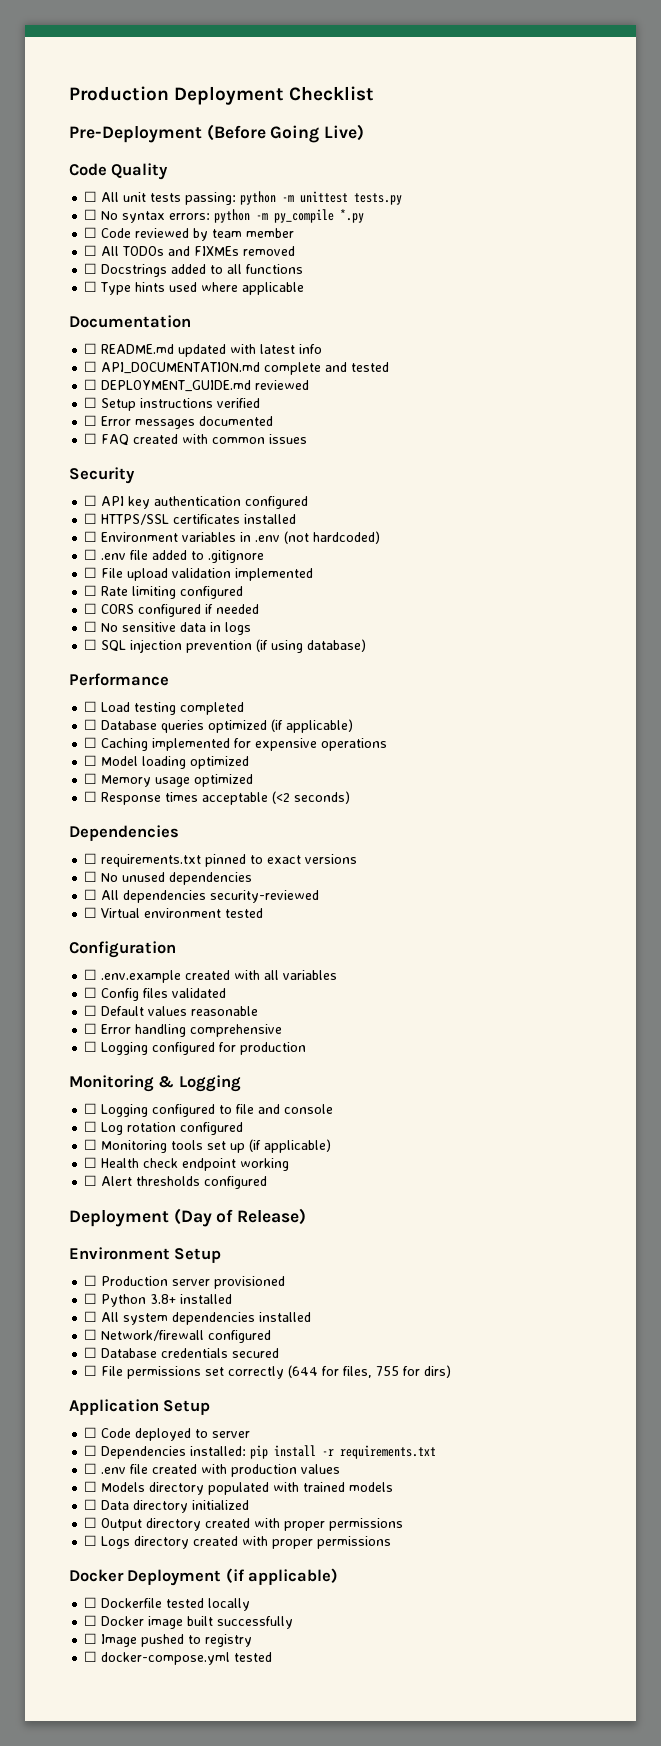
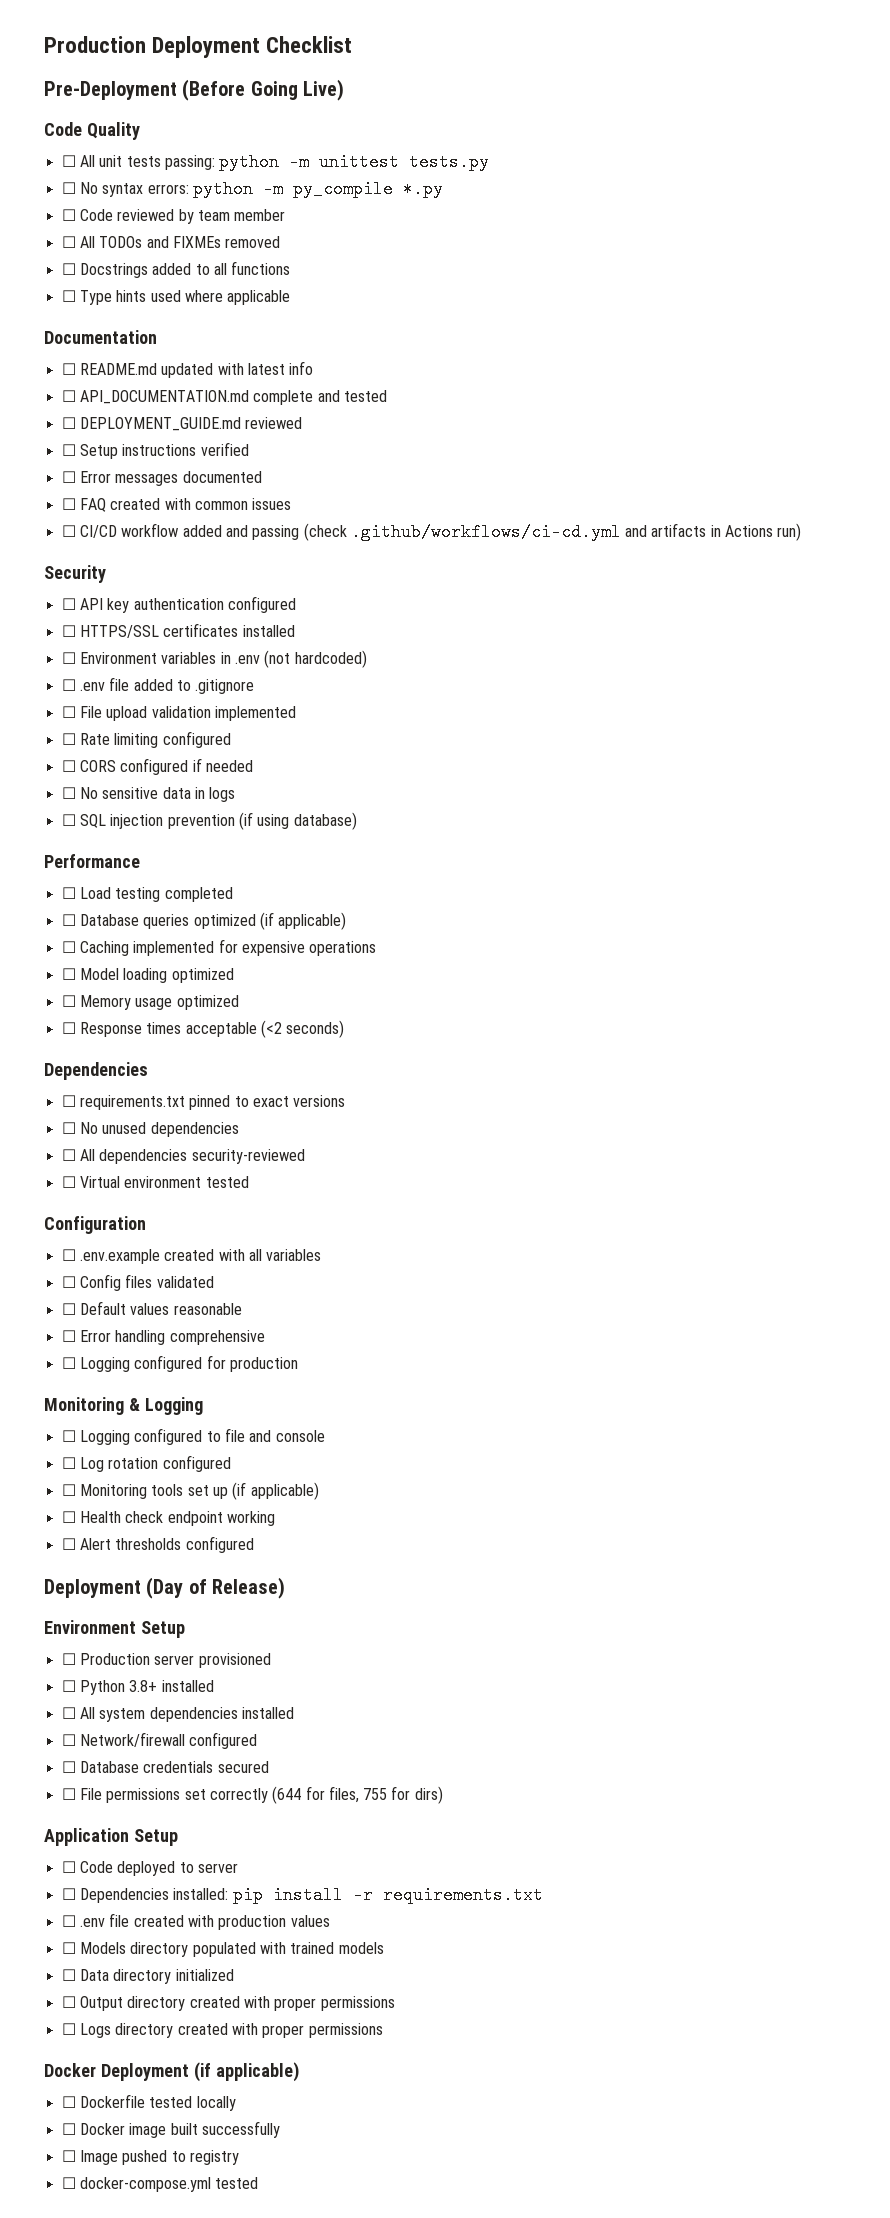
(308, 439) none -> [61,523,802,541] // ☐ CI/CD workflow added and passing (check .github/workflows/ci-cd.yml and artifacts in Actions run)

